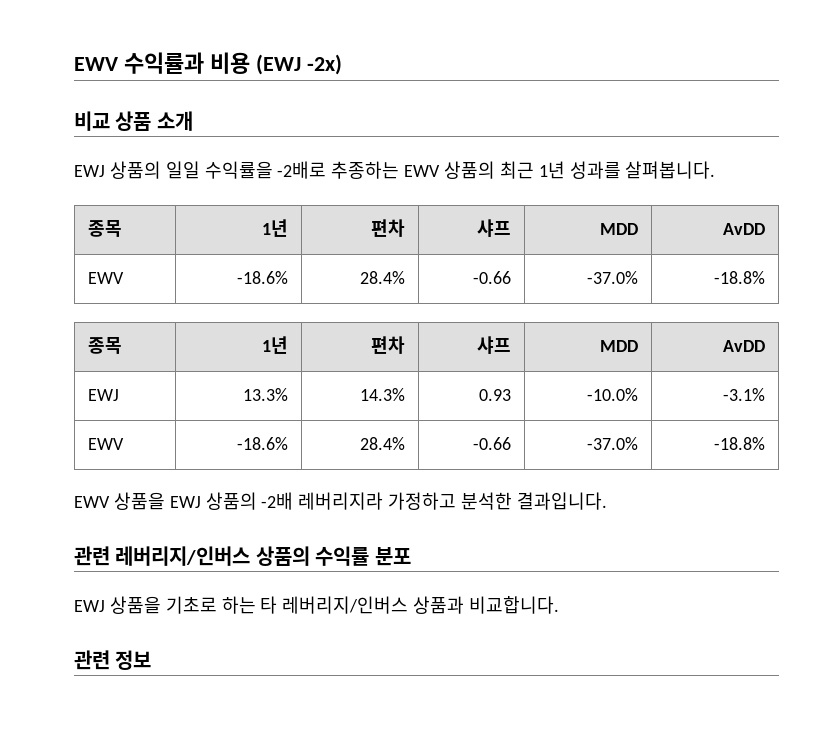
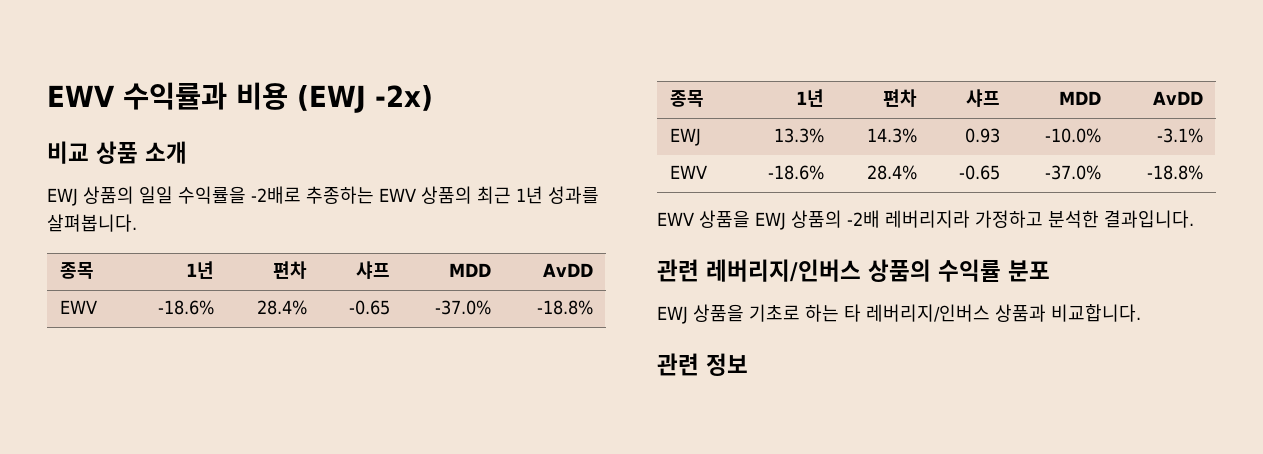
[473,271,512,284] -0.66 -> [349,300,391,315] -0.65
[473,437,512,450] -0.66 -> [959,165,1001,180] -0.65

